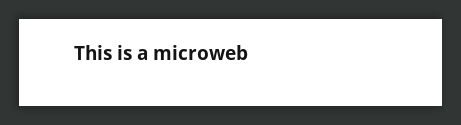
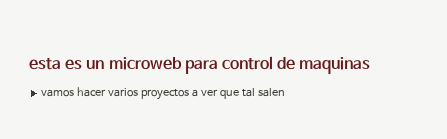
[74,45,248,60] This is a microweb -> [29,56,371,74] [41,87,285,100] esta es un microweb para control de maquinas // vamos hacer varios proyectos a ver que tal salen

